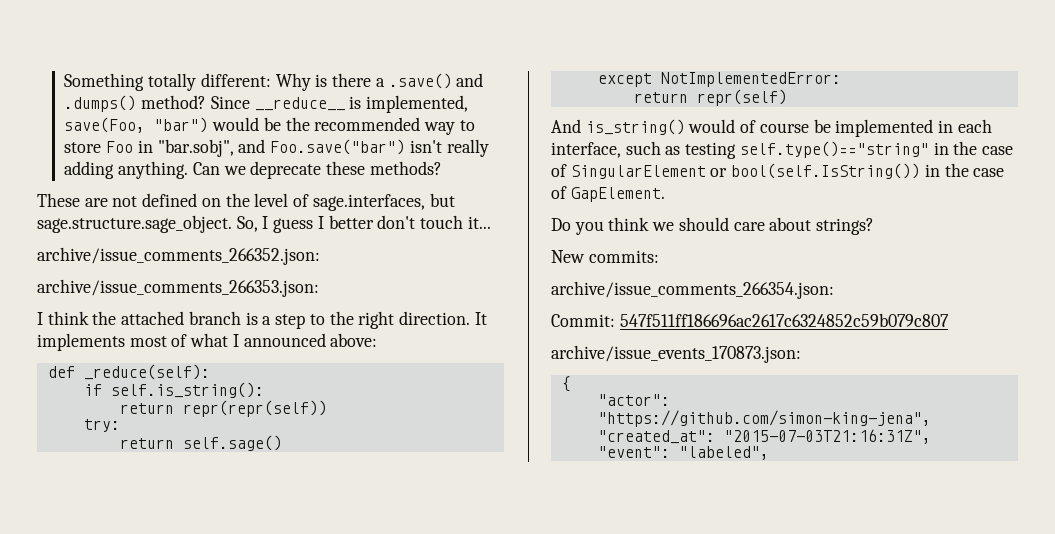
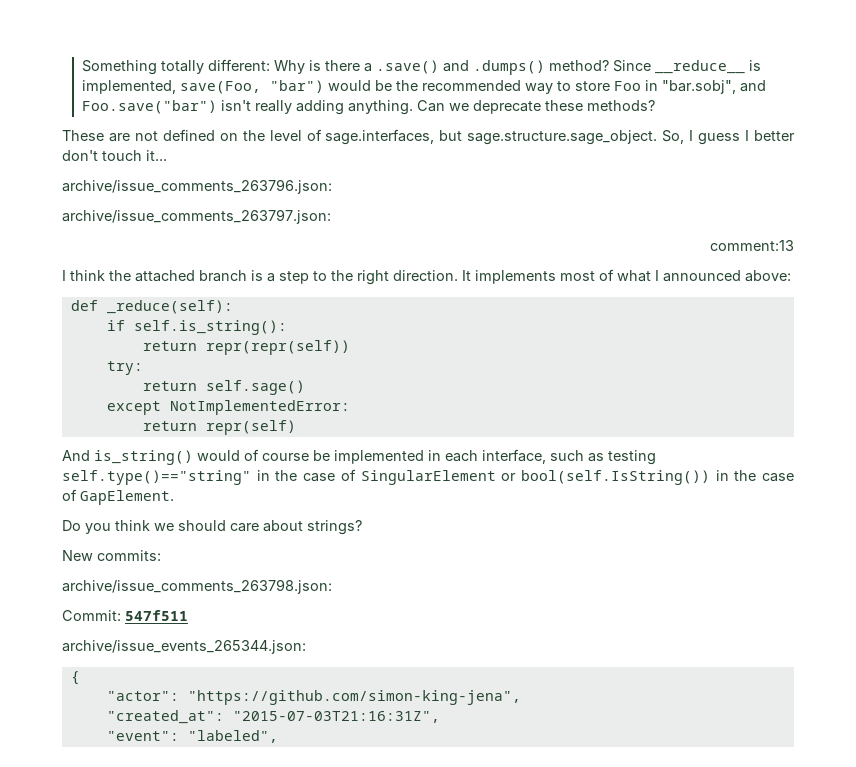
[37,247,320,265] [37,279,319,297] archive/issue_comments_266352.json: // archive/issue_comments_266353.json: -> [62,179,332,194] [62,209,331,224] [710,240,794,251] archive/issue_comments_263796.json: // archive/issue_comments_263797.json: // comment:13
[551,281,834,299] archive/issue_comments_266354.json: -> [62,579,332,594] archive/issue_comments_263798.json:
[619,313,949,327] [551,345,801,363] 547f511ff186696ac2617c6324852c59b079c807 // archive/issue_events_170873.json: -> [125,610,188,621] [62,640,306,654] 547f511 // archive/issue_events_265344.json:

